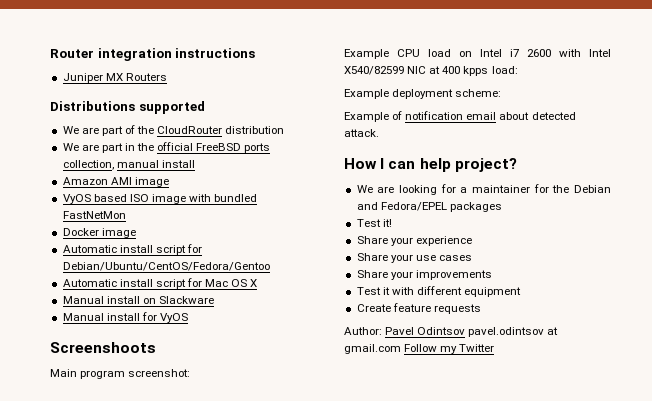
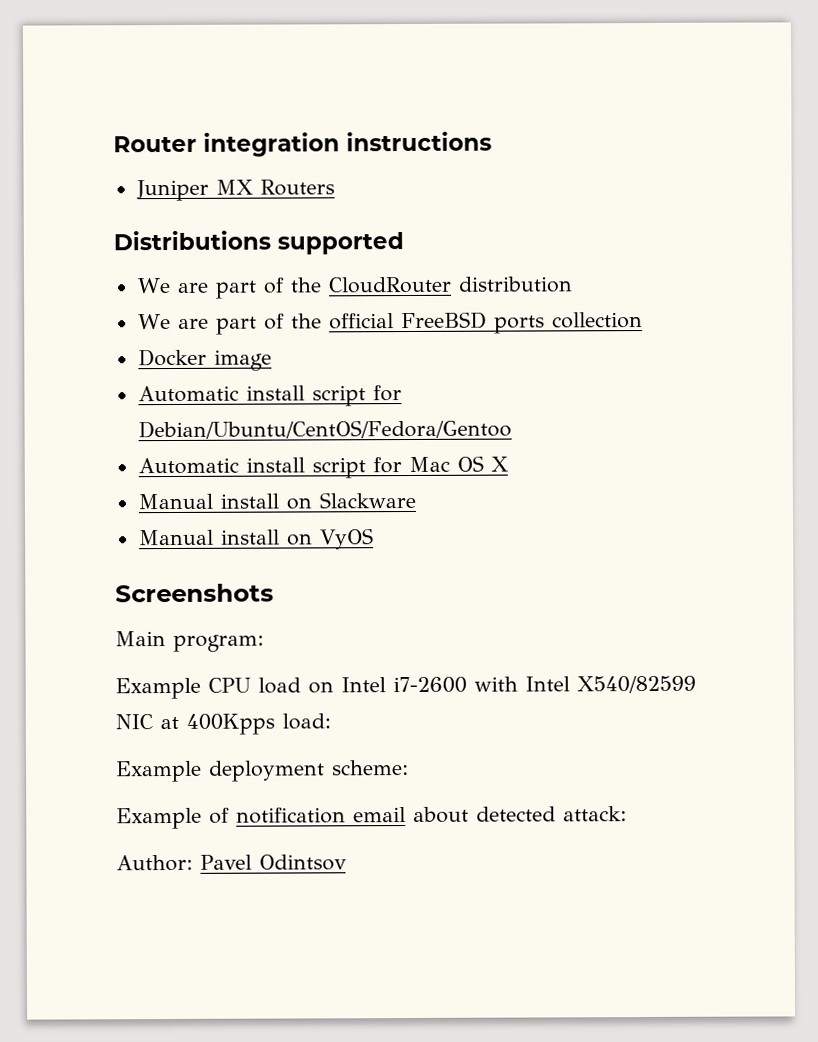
[124,143,135,151] in -> [263,313,285,330] of
[62,160,195,170] [62,177,169,187] [62,194,258,204] [62,211,126,219] collection, manual install // Amazon AMI image // VyOS based ISO image with bundled FastNetMon -> [551,312,643,329] collection
[141,312,157,321] for -> [286,533,313,546] on
[50,342,156,353] Screenshoots -> [115,583,274,603] Screenshots
[80,369,191,379] program screenshot: -> [173,634,264,652] program:
[510,49,551,57] i7 2600 -> [393,676,467,694] i7-2600
[442,66,489,76] 400 kpps -> [186,713,275,735] 400Kpps
[344,129,379,137] [344,158,517,172] [356,184,611,195] [356,202,502,212] [356,219,392,227] [356,236,472,246] [356,253,472,263] [356,270,492,280] [356,286,522,297] [356,303,481,314] [344,327,559,337] [344,344,495,354] attack. // How I can help project? // We are looking for a maintainer for the Debian and Fedora/EPEL packages // Test it! // Share your experience // Share your use cases // Share your improvements // Test it with different equipment // Create feature requests // Author: Pavel Odintsov pavel.odintsov at gmail.com Follow my Twitter -> [563,806,627,822] [116,854,347,872] attack: // Author: Pavel Odintsov

